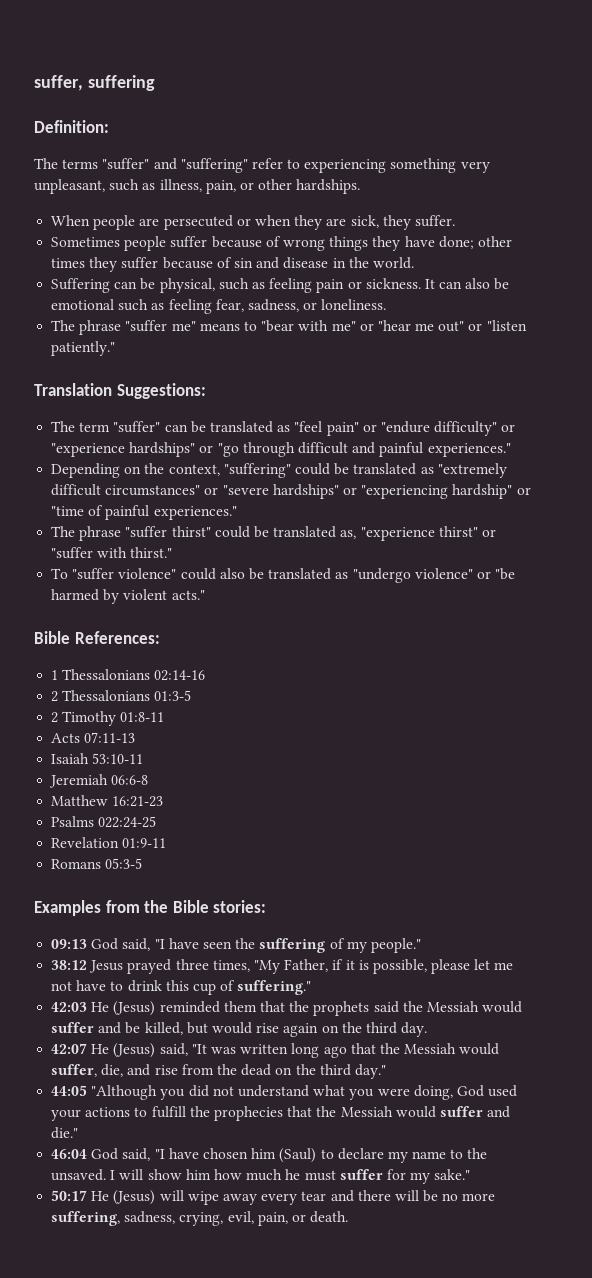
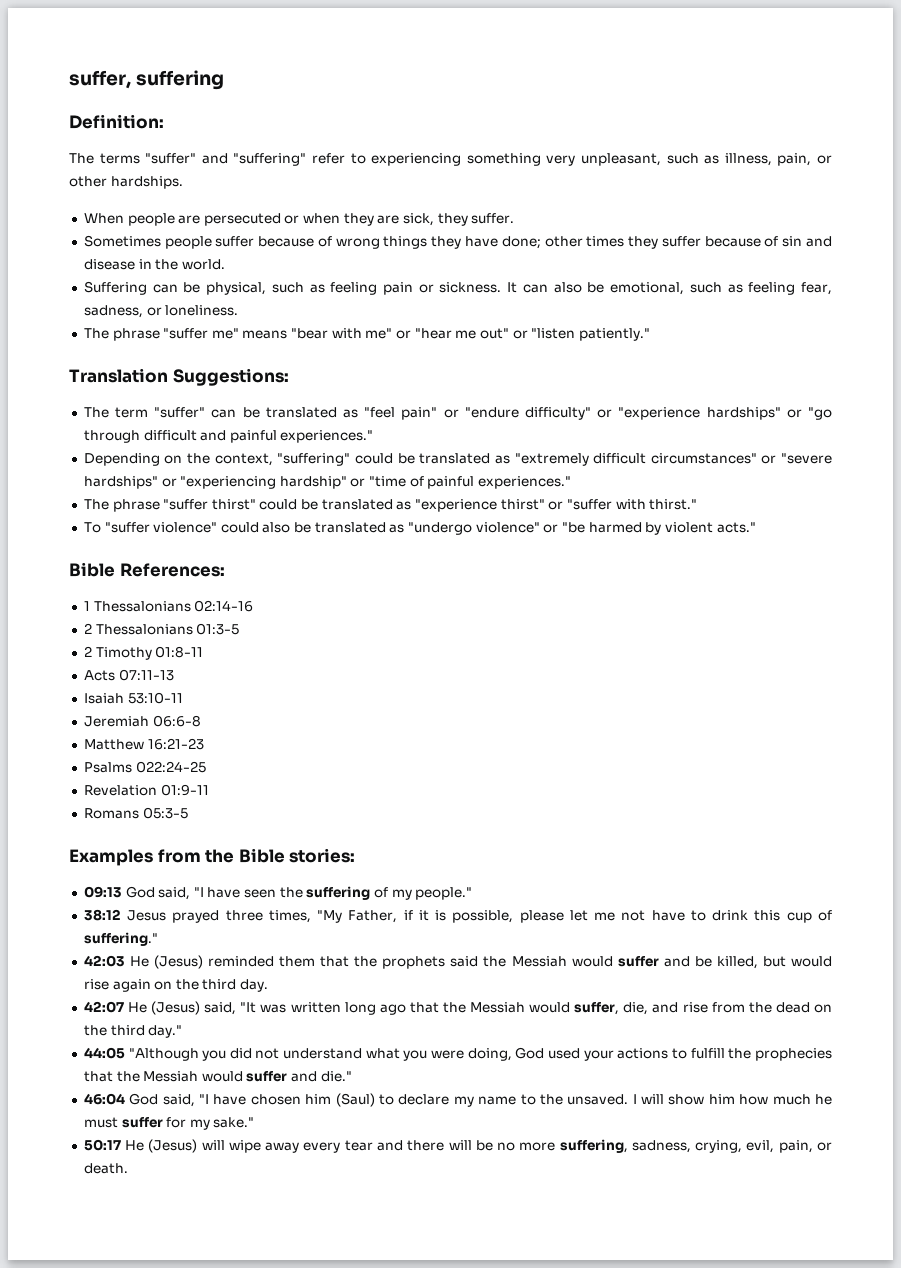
[51,299,115,310] emotional -> [610,282,685,295] emotional,
[243,321,257,331] to -> (288, 334) none
[340,530,357,539] as, -> [396,501,412,510] as

